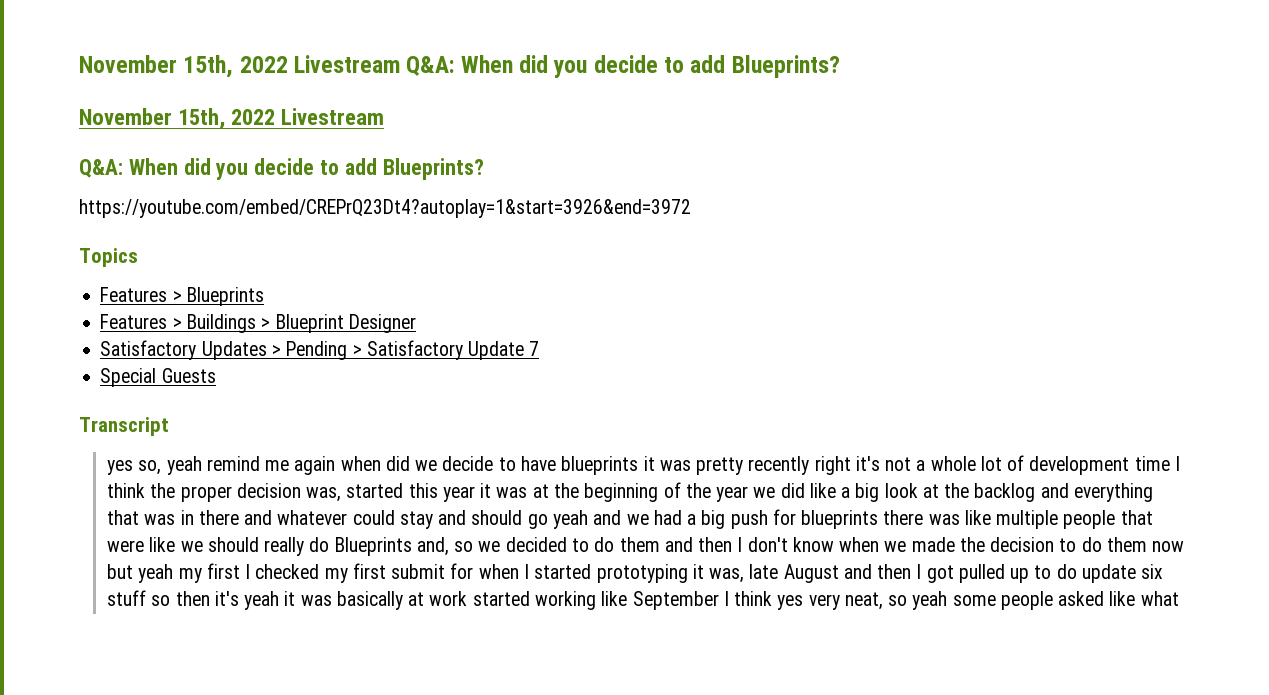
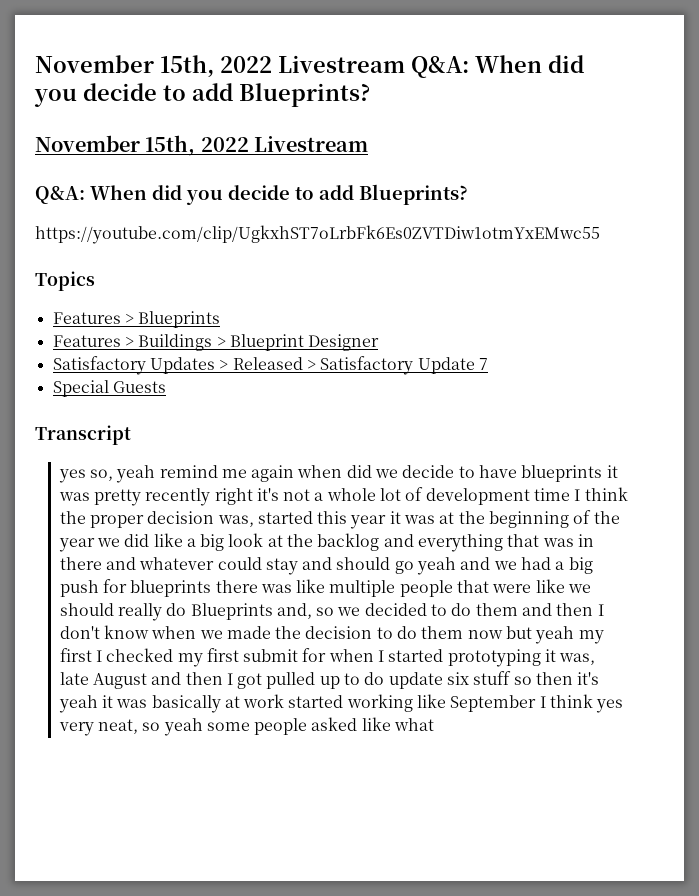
[79,199,691,218] https://youtube.com/embed/CREPrQ23Dt4?autoplay=1&start=3926&end=3972 -> [35,225,600,244] https://youtube.com/clip/UgkxhST7oLrbFk6Es0ZVTDiw1otmYxEMwc55
[286,341,348,360] Pending -> [232,357,303,370] Released

